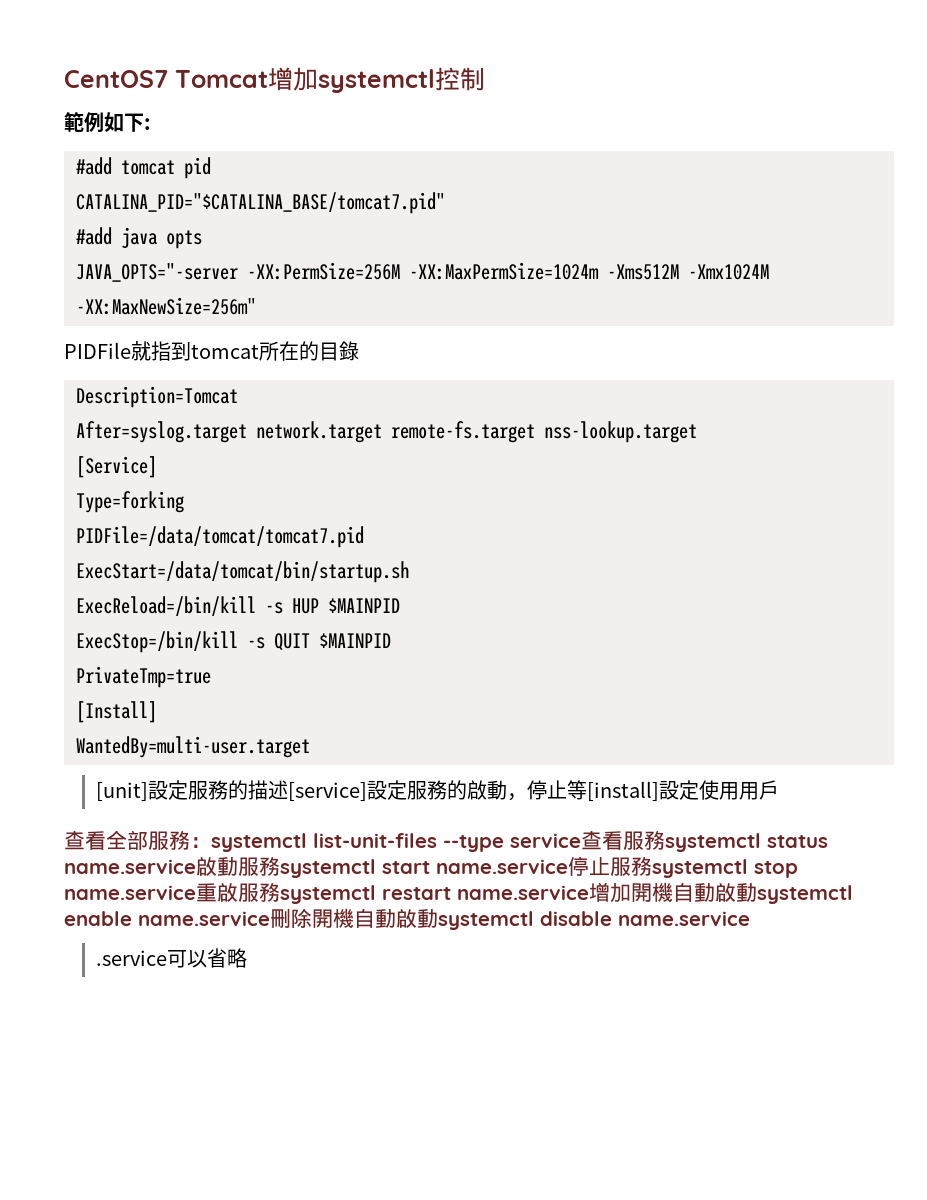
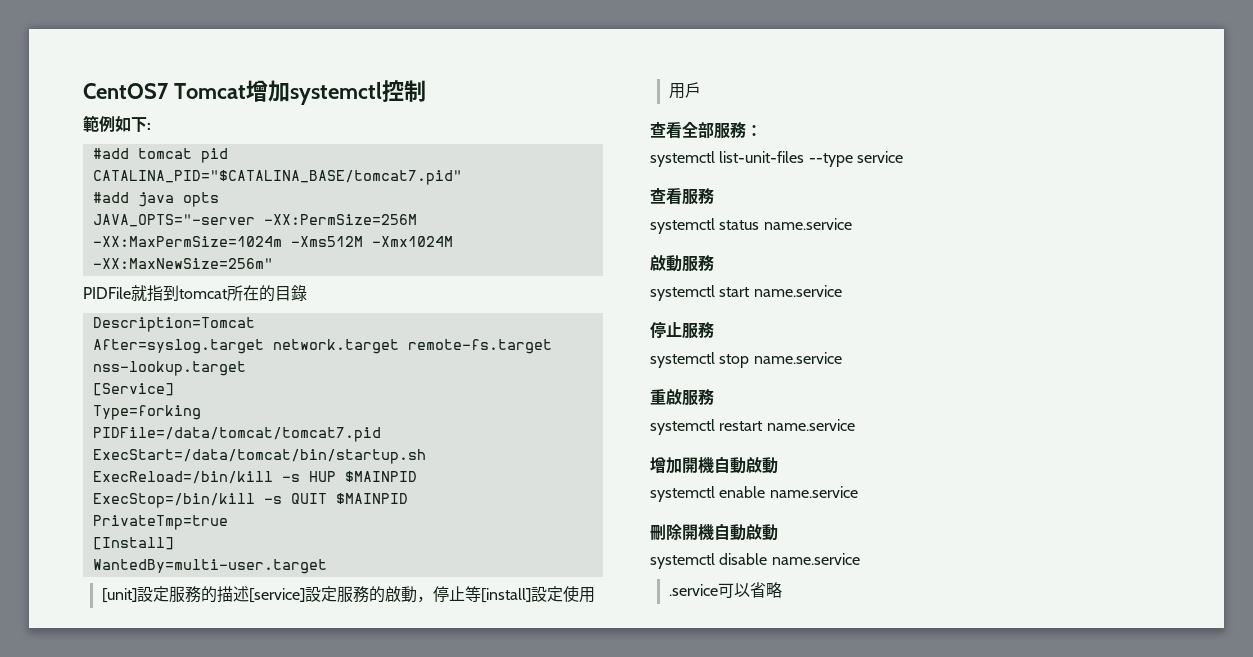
(211, 842) none -> (762, 130) //
(581, 840) none -> (903, 157) //
(665, 840) none -> (714, 196) //
(196, 866) none -> (852, 224) //
(280, 866) none -> (714, 263) //
(568, 866) none -> (842, 291) //
(652, 866) none -> (714, 330) //
(196, 892) none -> (842, 358) //
(280, 892) none -> (714, 397) //
(589, 892) none -> (855, 425) //
(757, 892) none -> (778, 465) //
(270, 918) none -> (858, 492) //
(438, 918) none -> (778, 532) //

